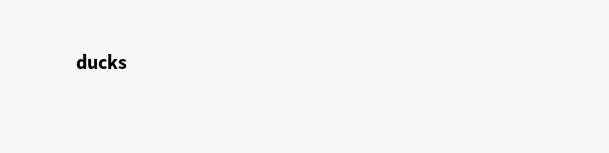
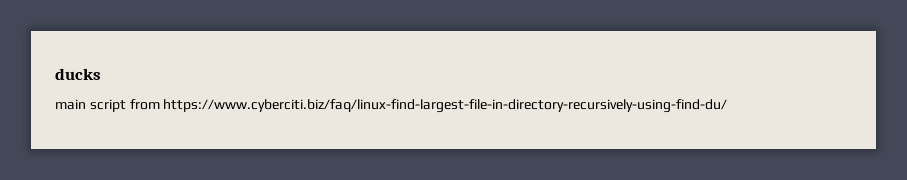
(127, 62) none -> [55,99,728,113] // main script from https://www.cyberciti.biz/faq/linux-find-largest-file-in-directory-recursively-using-find-du/

